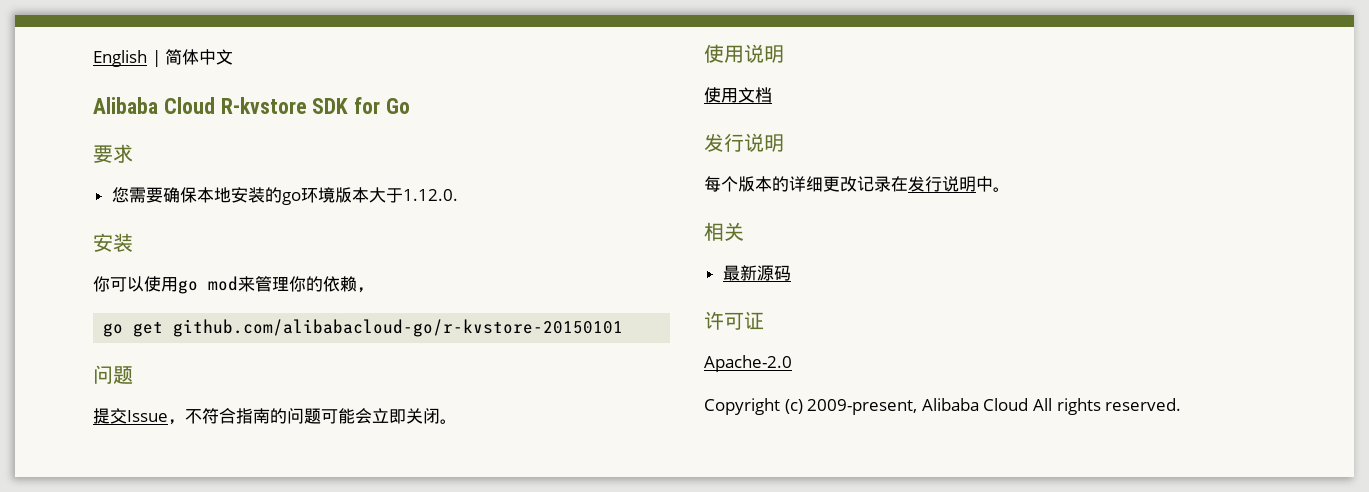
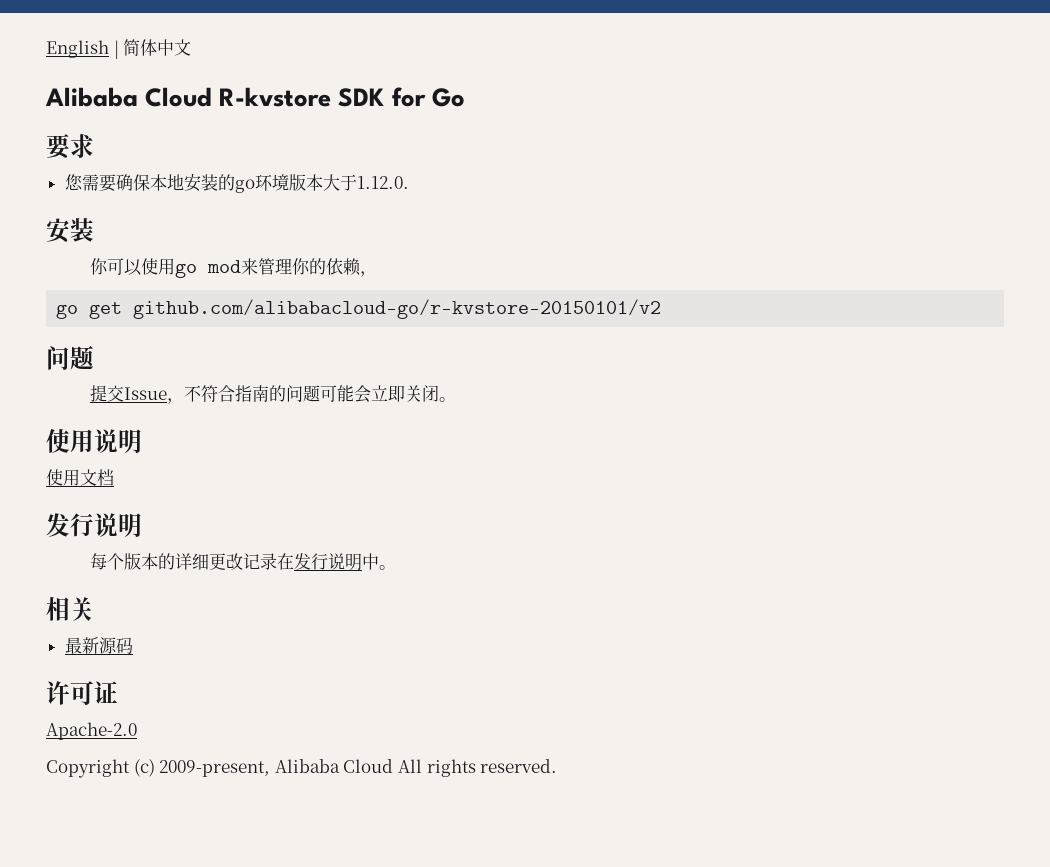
[173,319,624,337] github.com/alibabacloud-go/r-kvstore-20150101 -> [133,299,662,319] github.com/alibabacloud-go/r-kvstore-20150101/v2

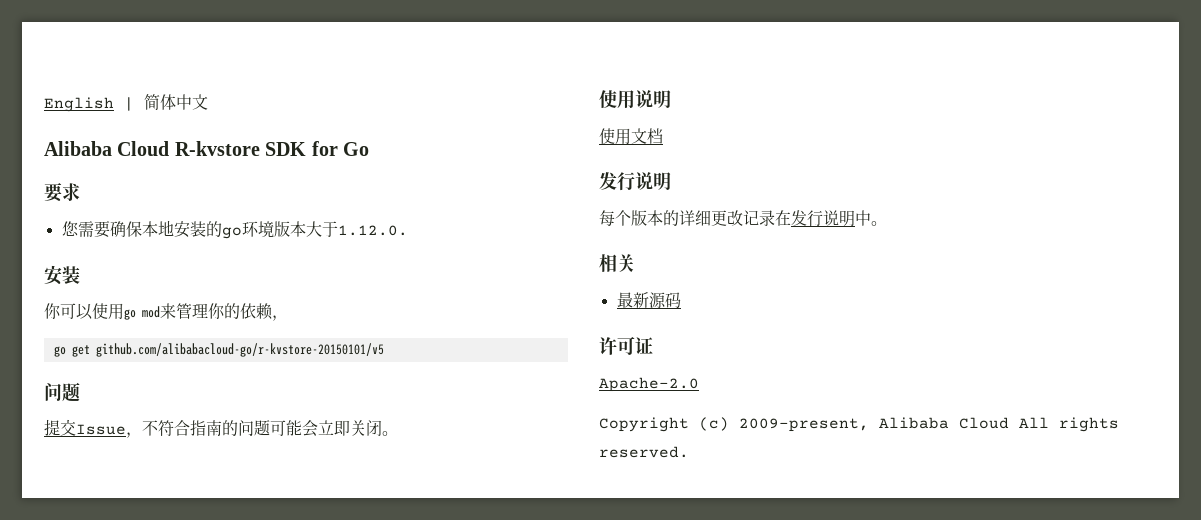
[133,299,662,319] github.com/alibabacloud-go/r-kvstore-20150101/v2 -> [95,343,384,357] github.com/alibabacloud-go/r-kvstore-20150101/v5

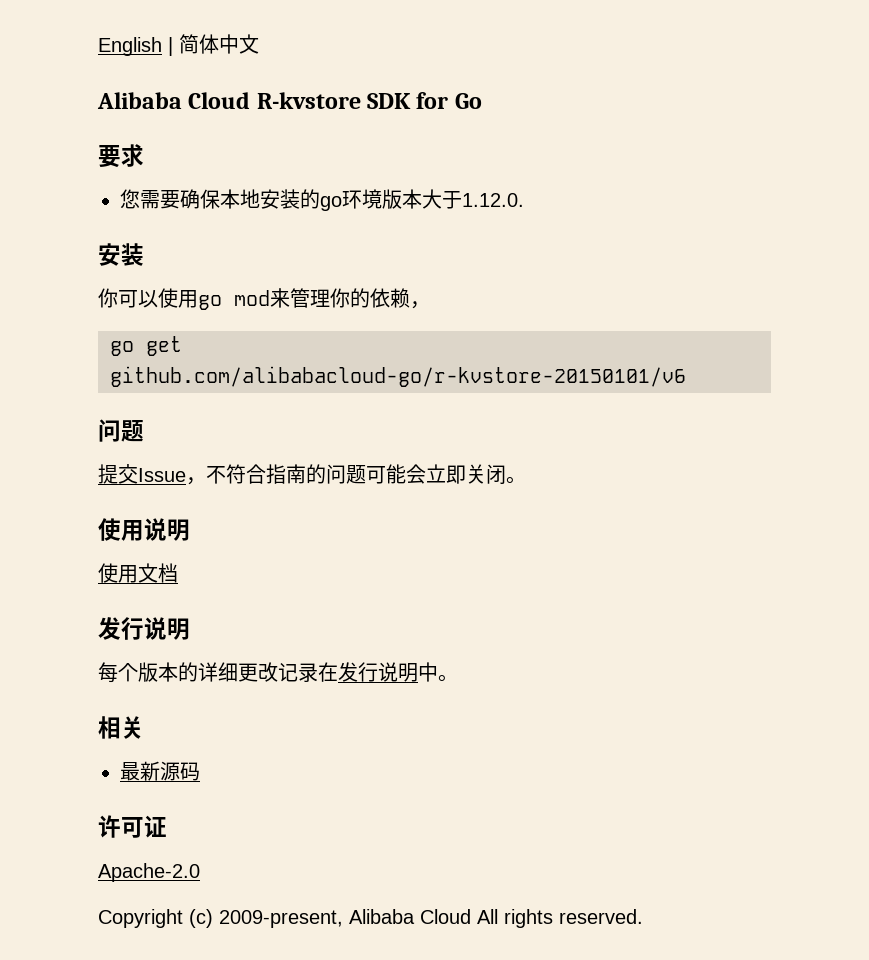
[95,343,384,357] github.com/alibabacloud-go/r-kvstore-20150101/v5 -> [110,366,686,387] github.com/alibabacloud-go/r-kvstore-20150101/v6

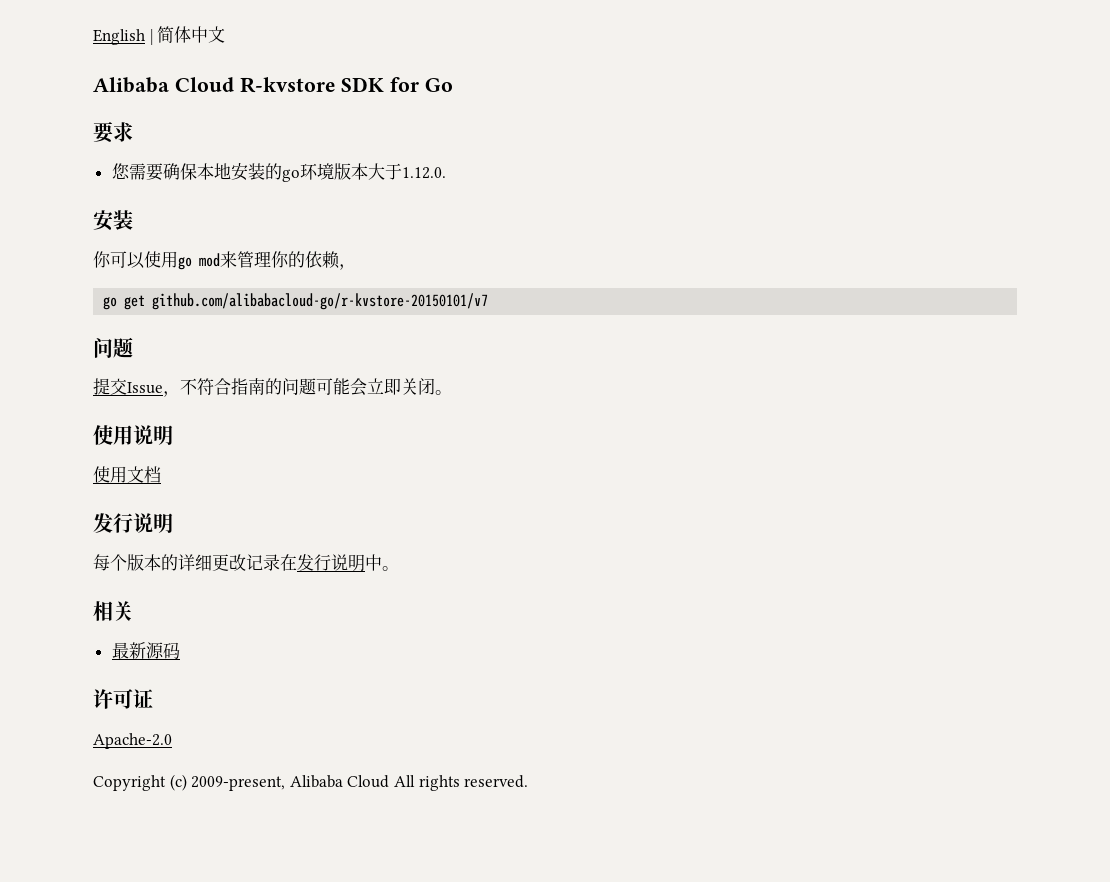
[110,366,686,387] github.com/alibabacloud-go/r-kvstore-20150101/v6 -> [152,293,489,310] github.com/alibabacloud-go/r-kvstore-20150101/v7

